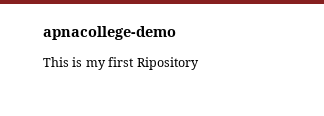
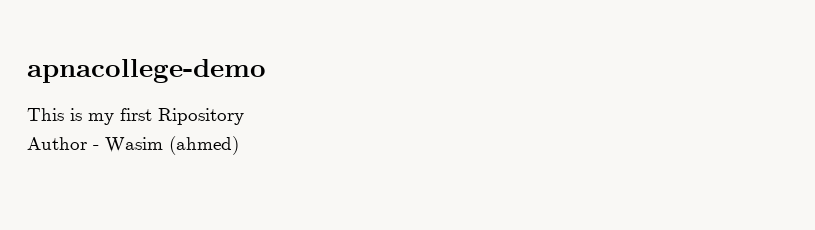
(199, 63) none -> [27,136,239,155] // Author - Wasim (ahmed)

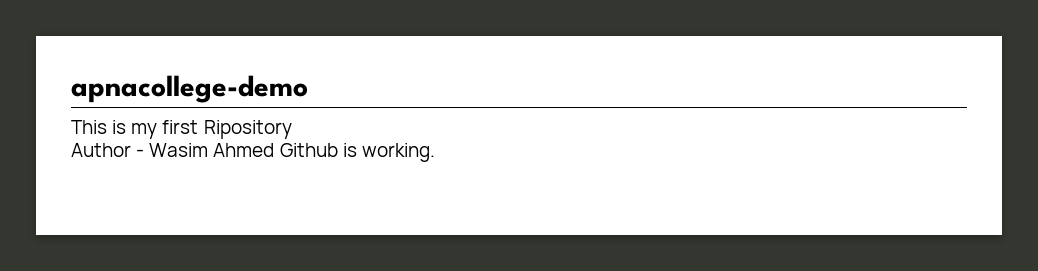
[169,136,239,155] (ahmed) -> [213,143,435,162] Ahmed Github is working.

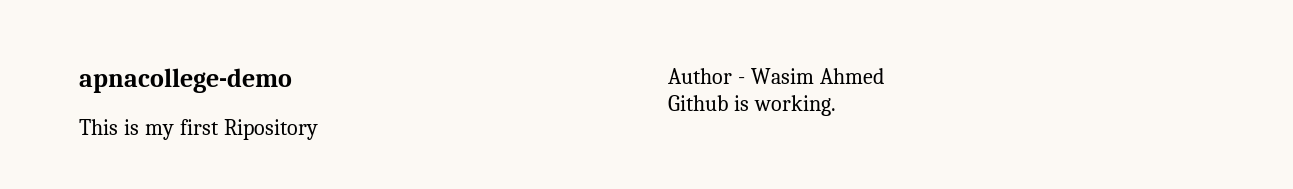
(275, 150) none -> (884, 76) //

